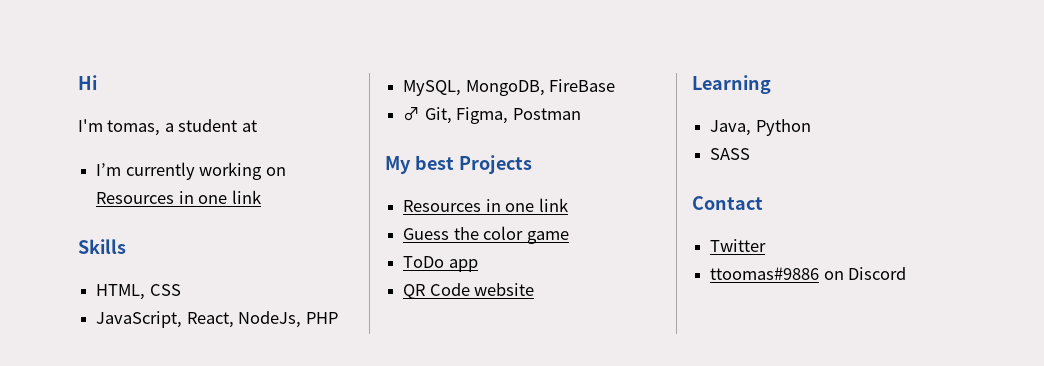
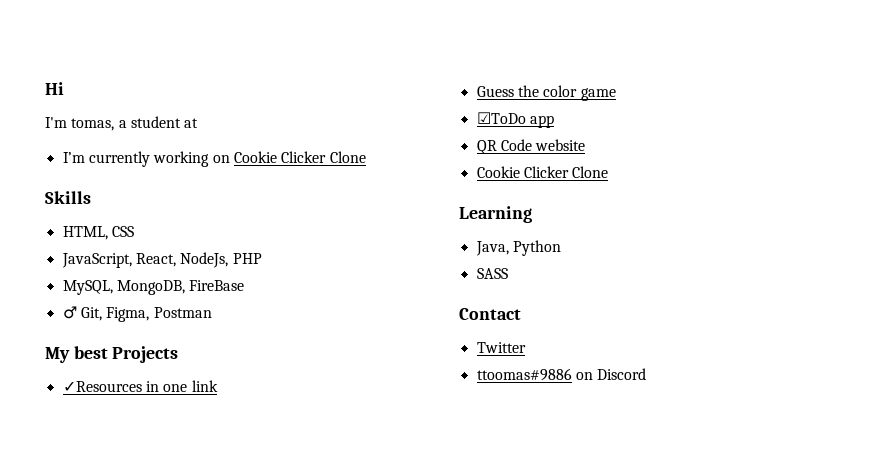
[96,190,261,204] Resources in one link -> [233,151,366,163] Cookie Clicker Clone
[403,200,482,212] Resources -> [62,381,142,392] ✓Resources
[403,256,445,268] ToDo -> [476,112,526,124] ☑ToDo
(535, 289) none -> [476,166,609,178] // Cookie Clicker Clone

